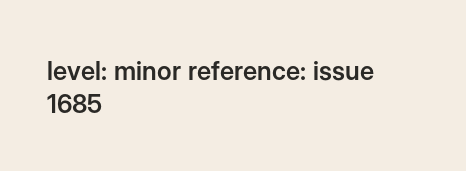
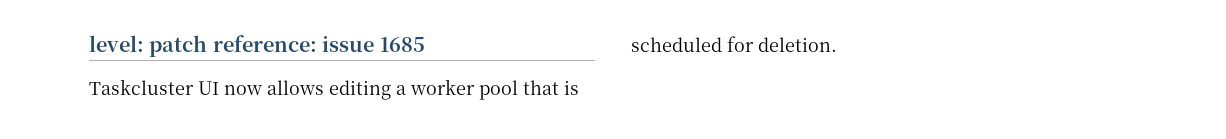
[113,61,181,80] minor -> [149,35,208,57] patch
(102, 103) none -> [89,79,579,100] [631,36,837,52] // Taskcluster UI now allows editing a worker pool that is scheduled for deletion.

